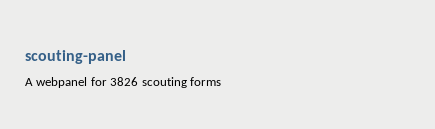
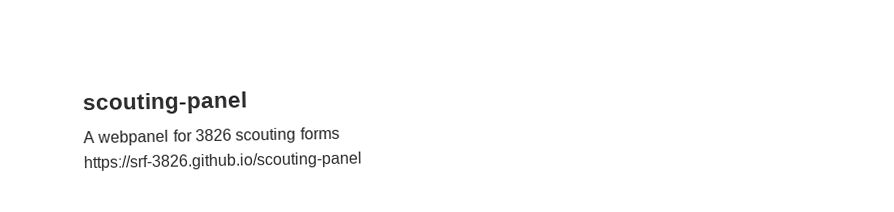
(221, 81) none -> [83,151,363,172] // https://srf-3826.github.io/scouting-panel

